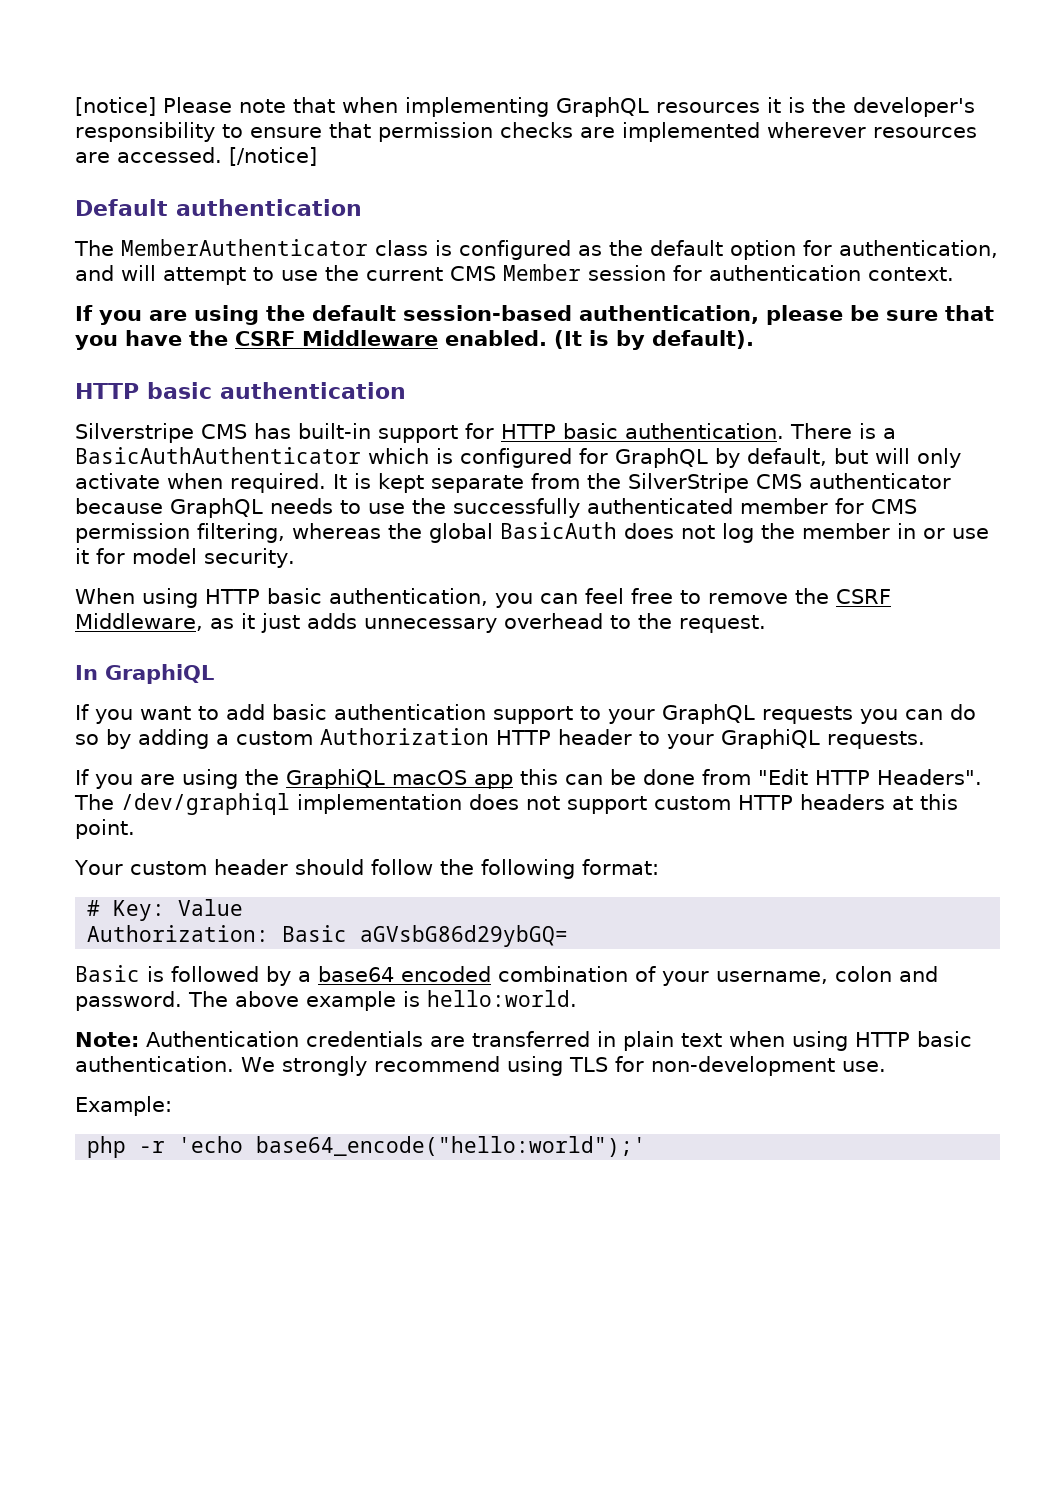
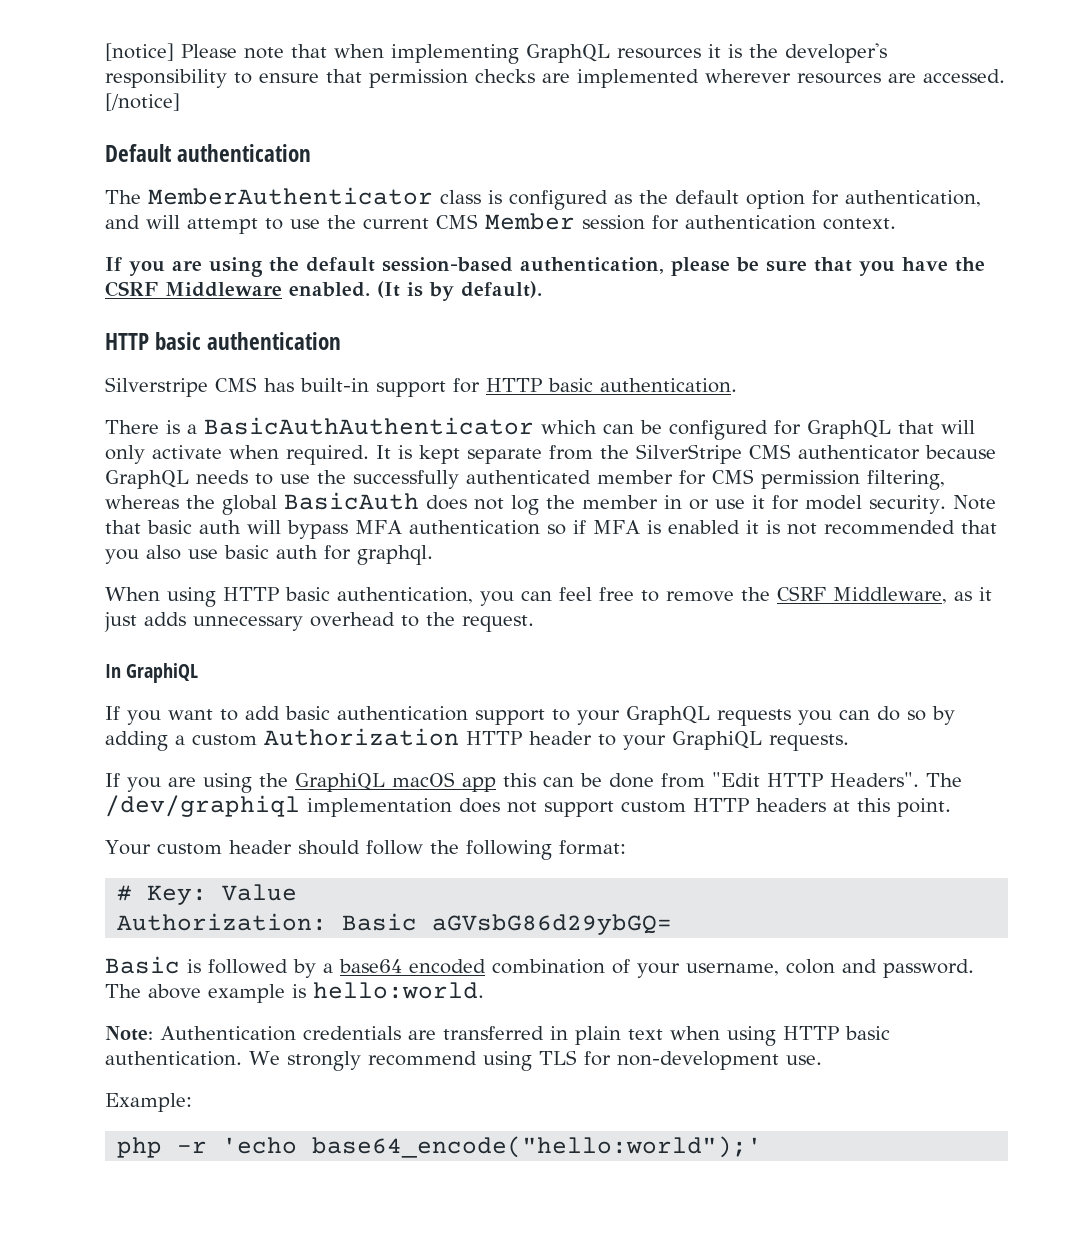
(784, 431) none -> (737, 385) //
[436,448,453,464] is -> [603,420,662,434] can be
[715,448,868,468] by default, but -> [898,420,934,434] that
(295, 558) none -> [952,495,996,510] [105,520,997,539] [105,545,433,565] Note that basic auth will bypass MFA authentication so if MFA is enabled it is not recommended that you also use basic auth for graphql.

